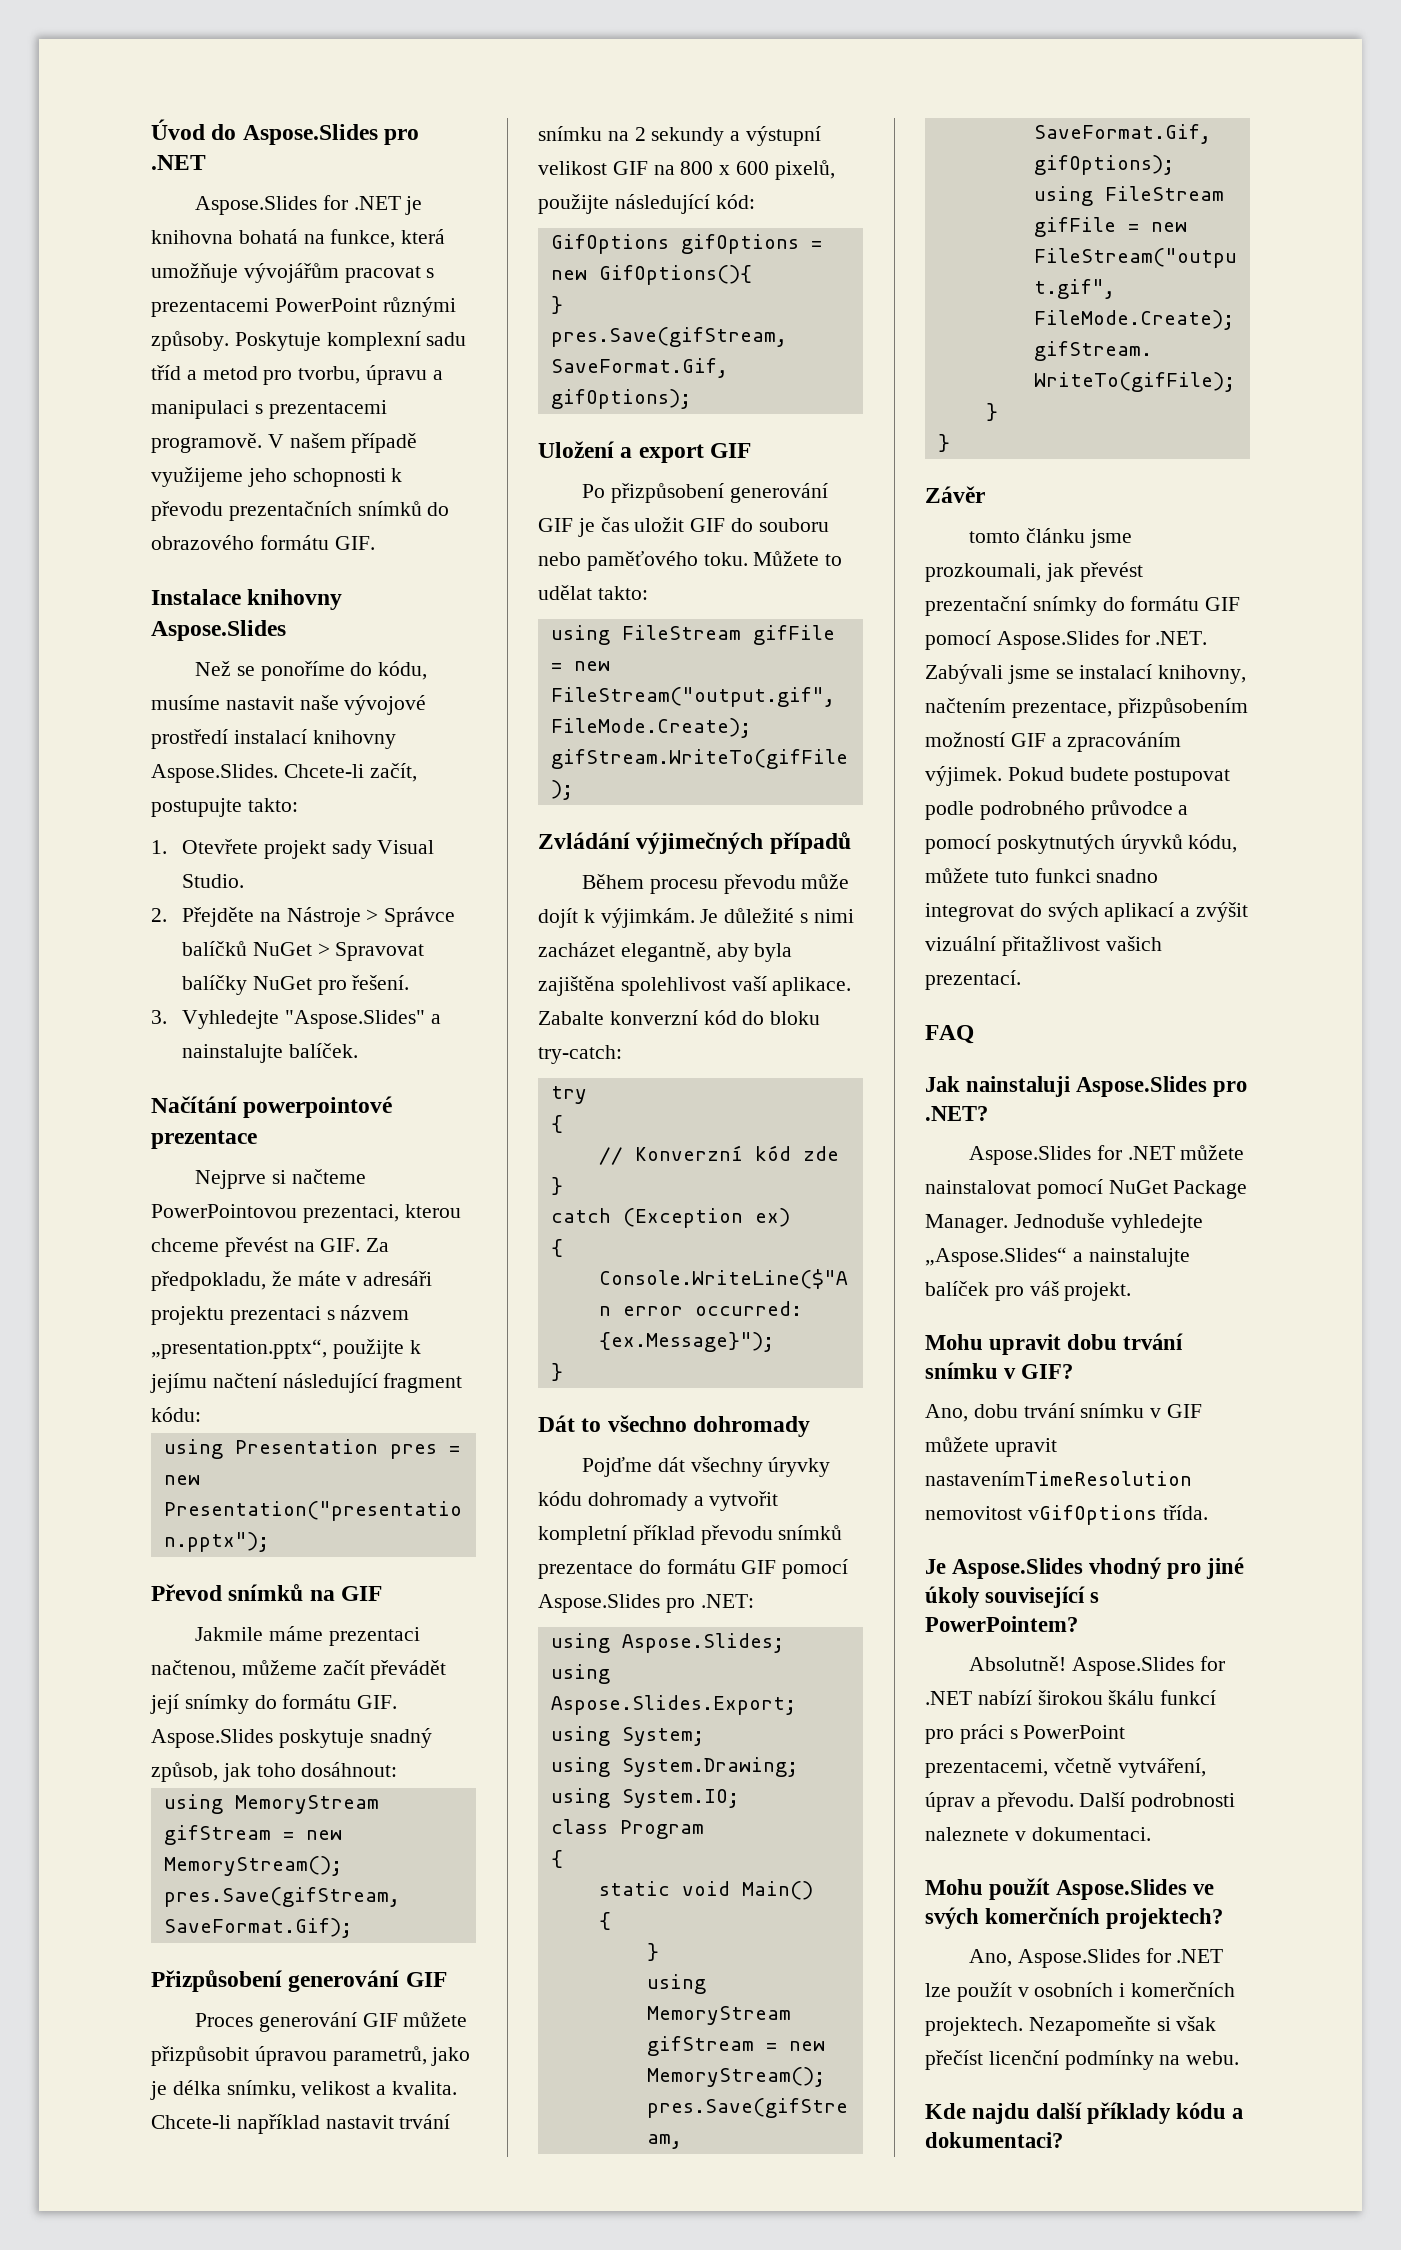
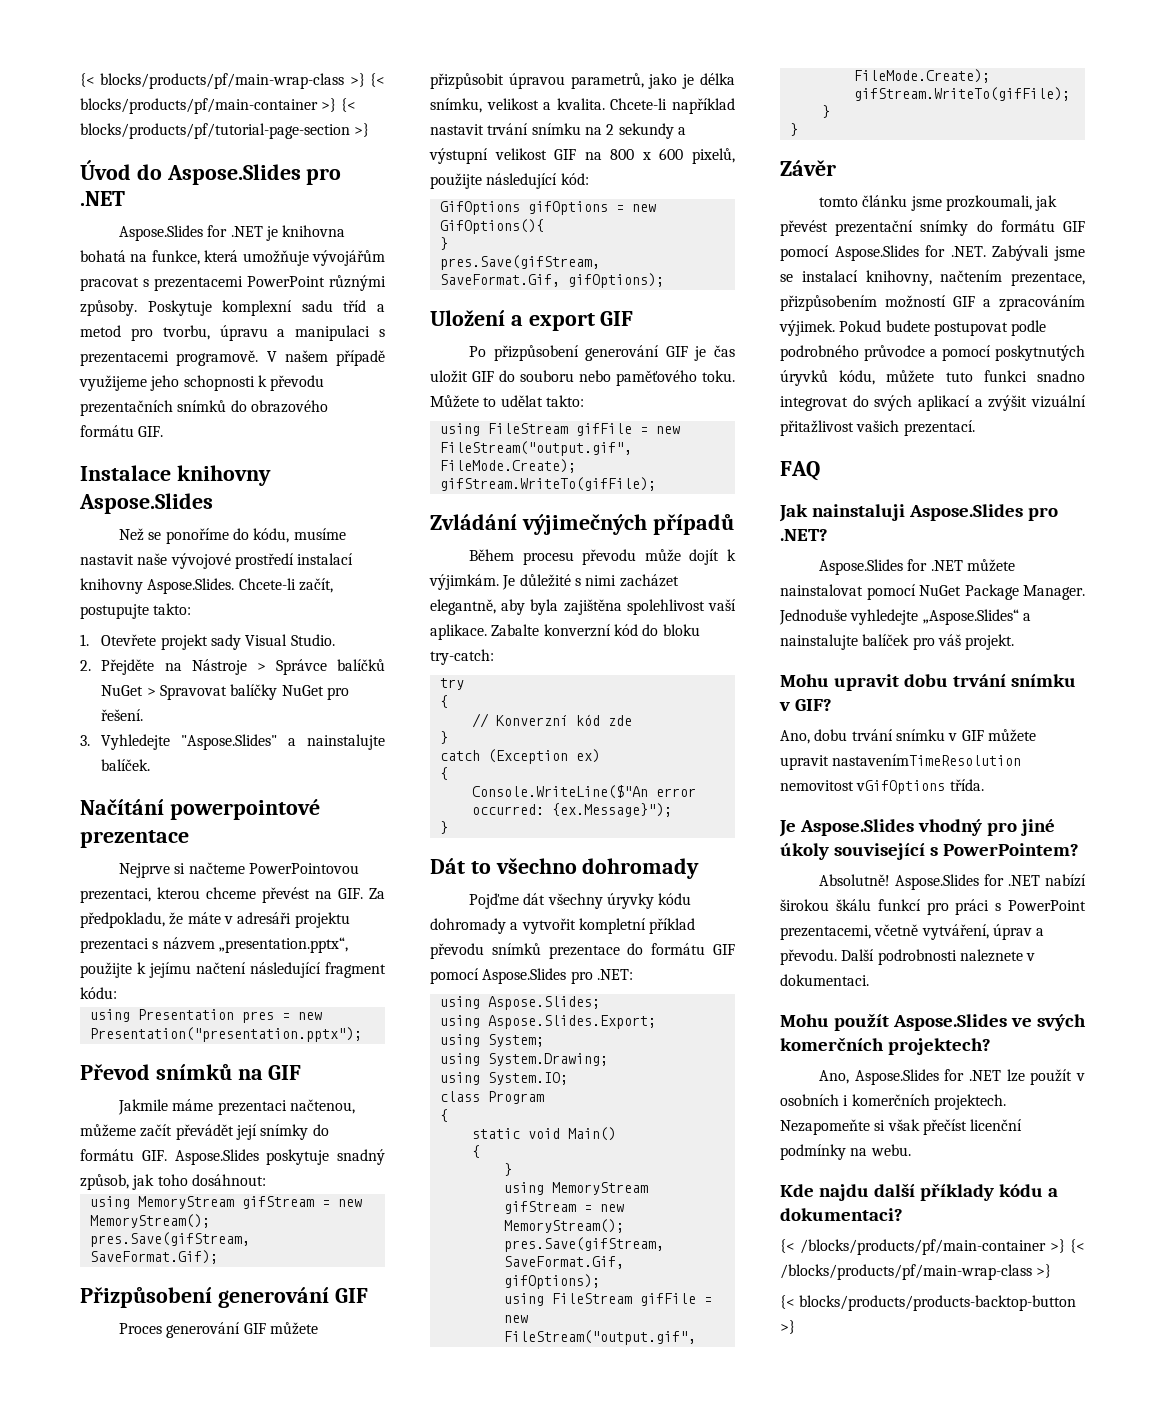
(151, 129) none -> [80,73,385,89] [80,98,356,114] [80,123,370,139] {< blocks/products/pf/main-wrap-class >} {< blocks/products/pf/main-container >} {< blocks/products/pf/tutorial-page-section >} //
(1063, 2140) none -> [780,1239,1085,1255] [780,1264,1052,1280] [780,1295,1077,1311] [780,1320,795,1334] // {< /blocks/products/pf/main-container >} {< /blocks/products/pf/main-wrap-class >} // {< blocks/products/products-backtop-button >}

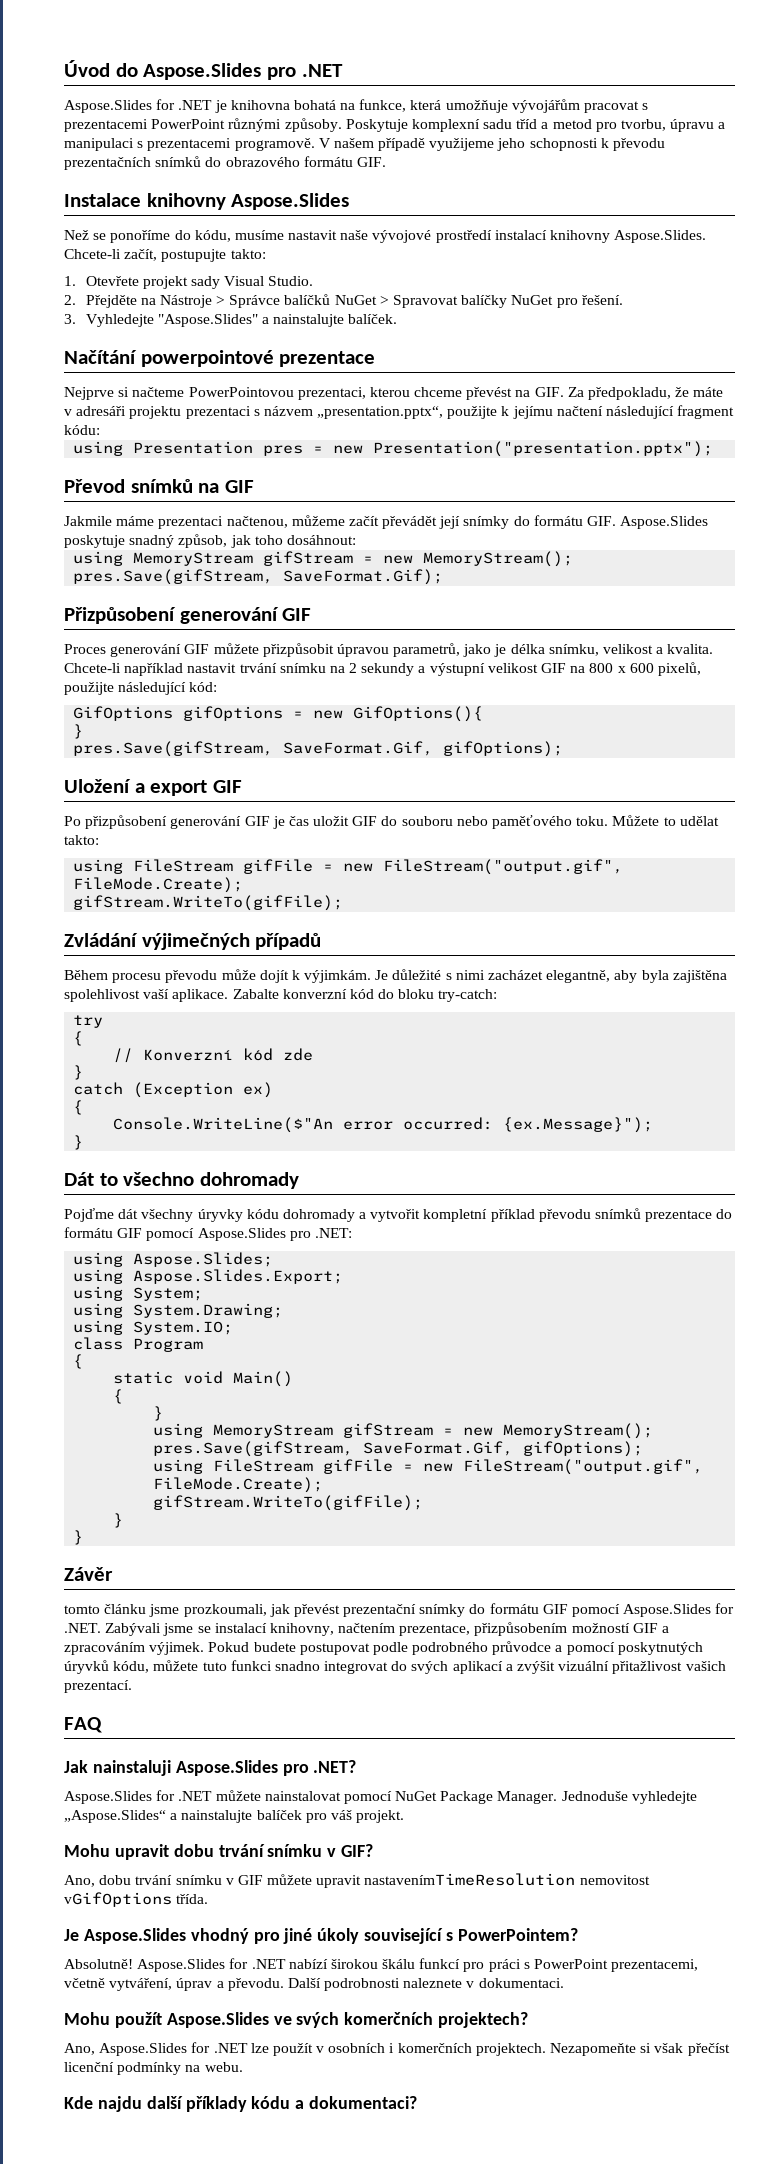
[80,73,385,89] [80,98,356,114] [80,123,370,139] {< blocks/products/pf/main-wrap-class >} {< blocks/products/pf/main-container >} {< blocks/products/pf/tutorial-page-section >} // -> (64, 68) none
[780,1239,1085,1255] [780,1264,1052,1280] [780,1295,1077,1311] [780,1320,795,1334] // {< /blocks/products/pf/main-container >} {< /blocks/products/pf/main-wrap-class >} // {< blocks/products/products-backtop-button >} -> (418, 2102) none

